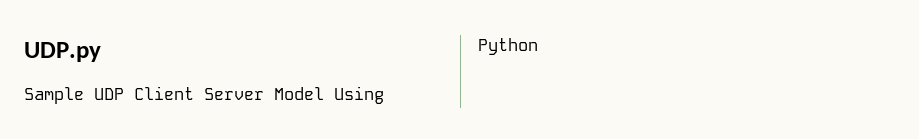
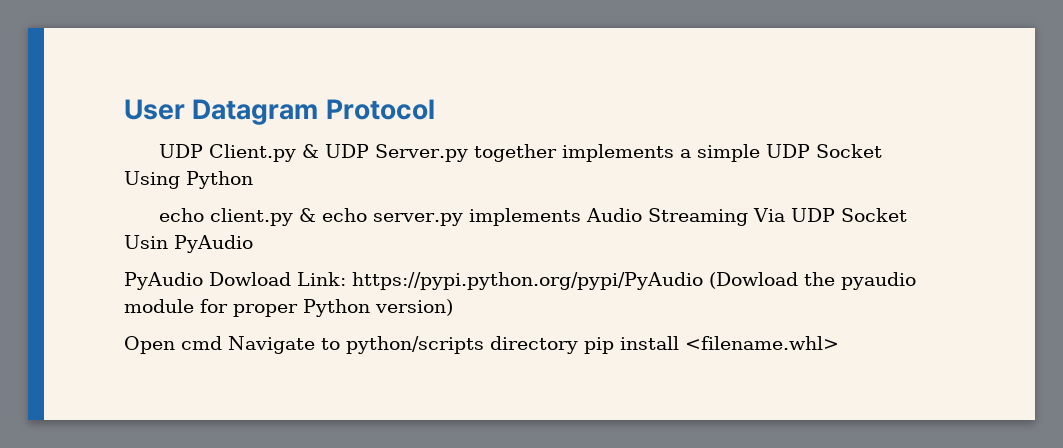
[24,42,101,62] [24,86,384,104] [478,38,538,55] UDP.py // Sample UDP Client Server Model Using Python -> [124,99,435,125] [159,144,883,162] [124,171,253,189] [159,208,908,226] [124,235,253,253] [124,272,916,290] [124,299,453,317] [124,336,839,354] User Datagram Protocol // UDP Client.py & UDP Server.py together implements a simple UDP Socket Using Python // echo client.py & echo server.py implements Audio Streaming Via UDP Socket Usin PyAudio // PyAudio Dowload Link: https://pypi.python.org/pypi/PyAudio (Dowload the pyaudio module for proper Python version) // Open cmd Navigate to python/scripts directory pip install <filename.whl>

